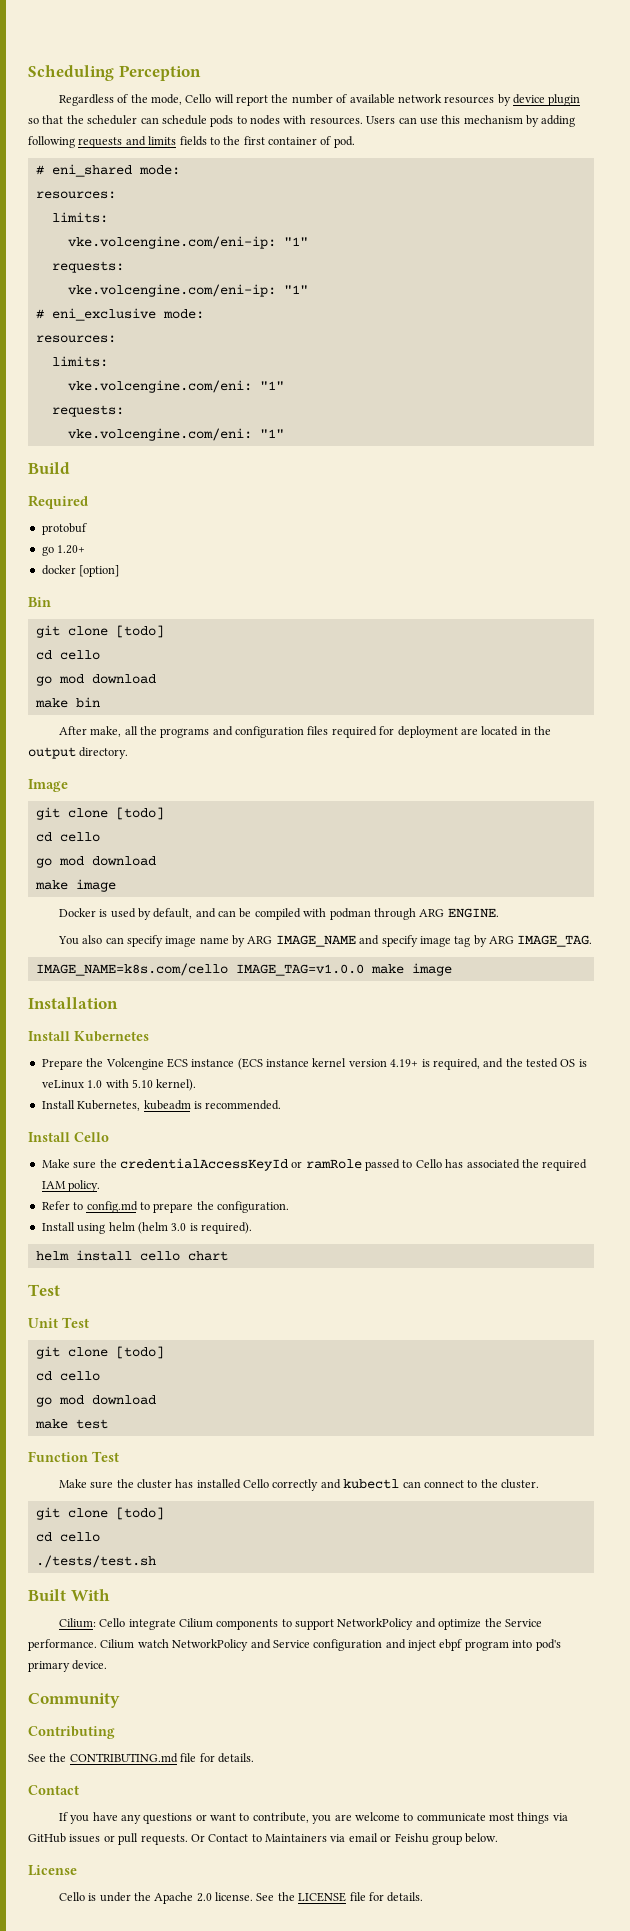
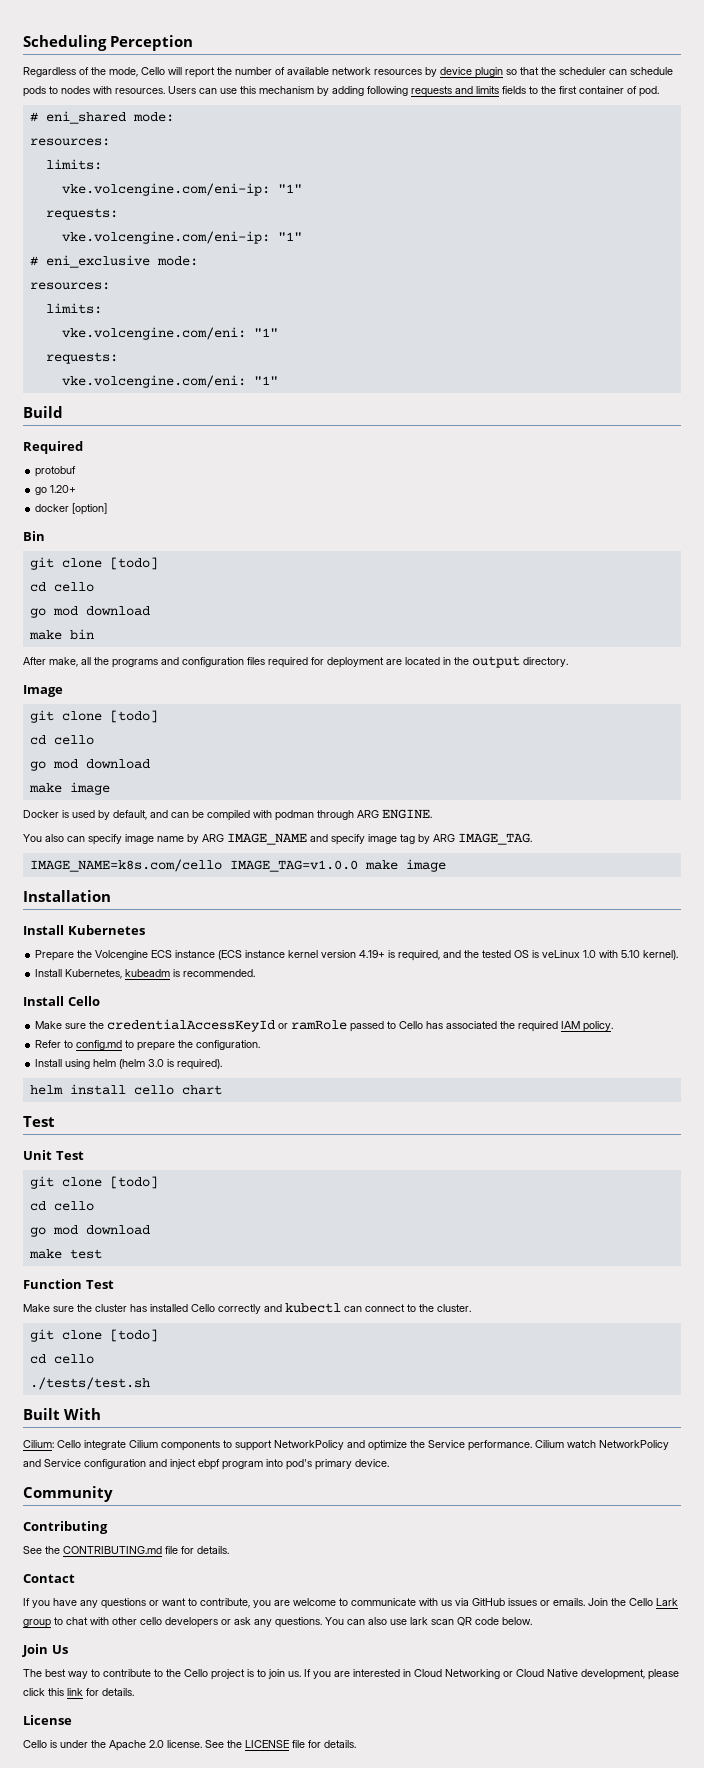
[489,1812,550,1824] most things -> [419,1598,452,1606] with us
[118,1833,499,1845] pull requests. Or Contact to Maintainers via email or Feishu group below. -> [553,1598,678,1606] [23,1617,532,1628] [22,1644,68,1657] [23,1669,679,1680] [23,1688,134,1696] emails. Join the Cello Lark group to chat with other cello developers or ask any questions. You can also use lark scan QR code below. // Join Us // The best way to contribute to the Cello project is to join us. If you are interested in Cloud Networking or Cloud Native development, please click this link for details.

